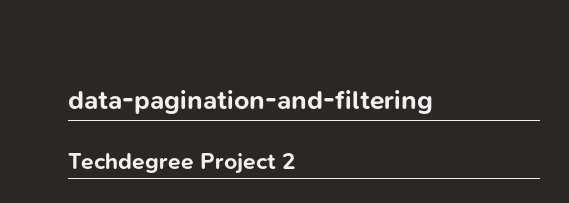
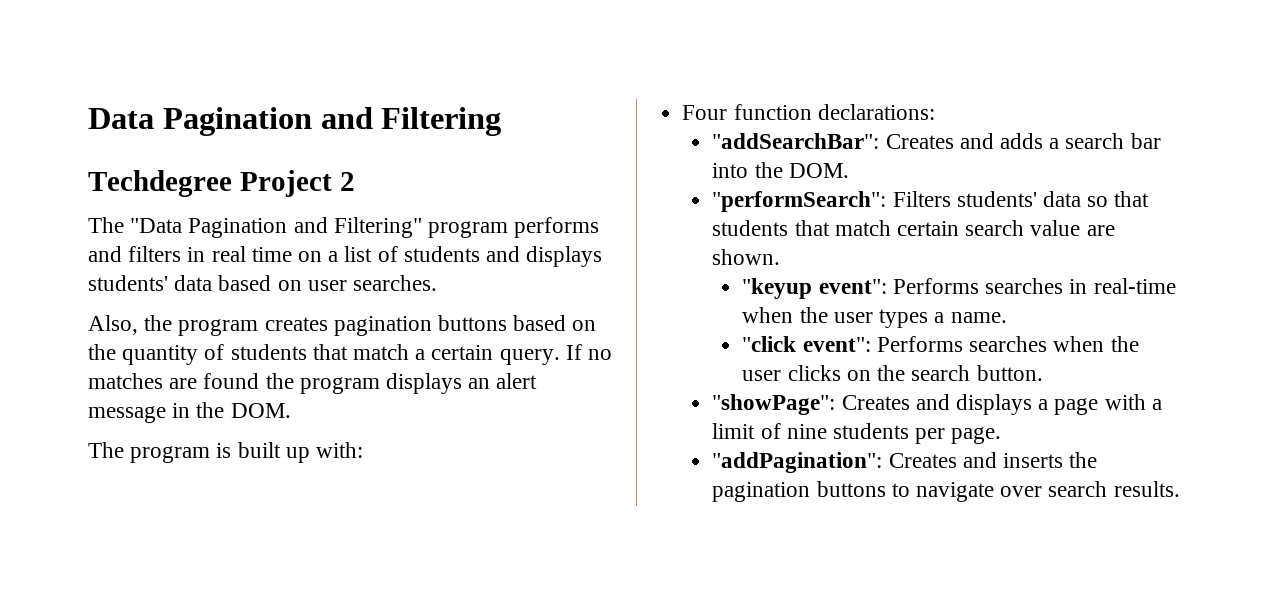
[68,90,433,114] data-pagination-and-filtering -> [88,107,502,136] Data Pagination and Filtering
(296, 161) none -> [88,217,600,238] [88,246,603,267] [88,275,438,291] [88,315,597,336] [88,344,613,365] [88,373,538,394] [88,402,291,423] [88,442,364,463] [682,104,935,120] [712,133,1161,149] [712,162,849,178] [712,191,1150,212] [712,220,1115,236] [712,249,781,265] [742,278,1176,299] [742,307,1007,328] [742,336,1139,352] [742,365,1043,381] [712,394,1162,415] [712,423,1002,444] [712,452,1098,473] [712,481,1180,502] // The "Data Pagination and Filtering" program performs and filters in real time on a list of students and displays students' data based on user searches. // Also, the program creates pagination buttons based on the quantity of students that match a certain query. If no matches are found the program displays an alert message in the DOM. // The program is built up with: // Four function declarations: // "addSearchBar": Creates and adds a search bar into the DOM. // "performSearch": Filters students' data so that students that match certain search value are shown. // "keyup event": Performs searches in real-time when the user types a name. // "click event": Performs searches when the user clicks on the search button. // "showPage": Creates and displays a page with a limit of nine students per page. // "addPagination": Creates and inserts the pagination buttons to navigate over search results.

